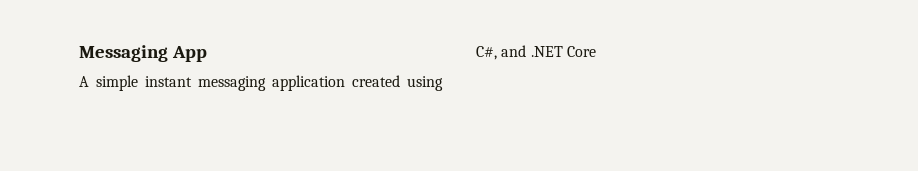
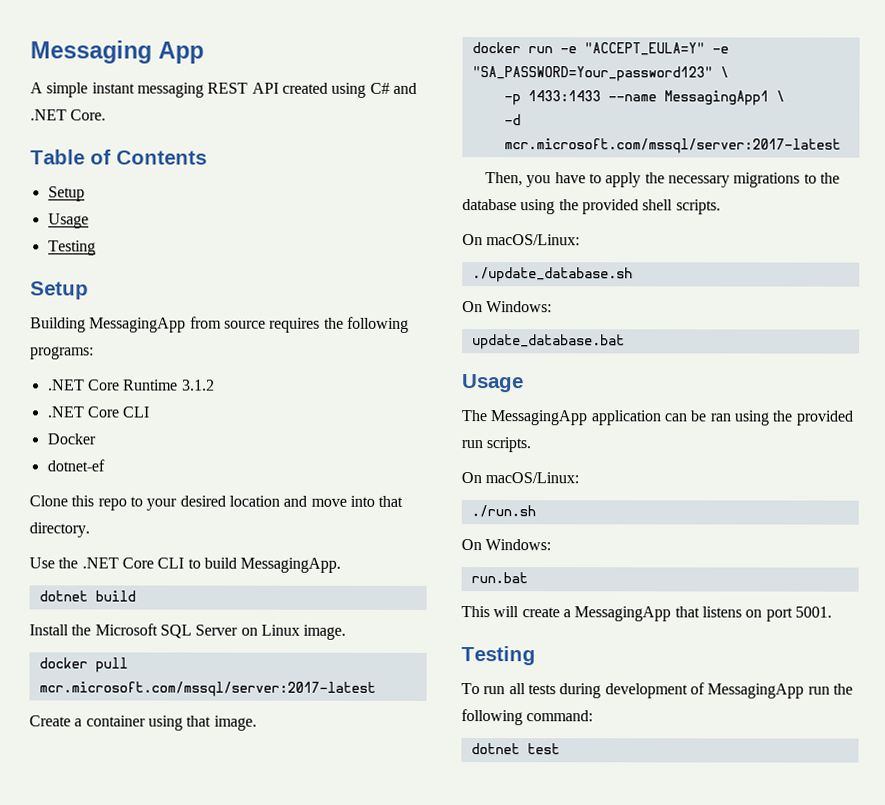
[272,75,345,91] application -> [207,82,279,94] REST API
[476,46,497,60] C#, -> [369,82,390,94] C#
[566,46,596,57] Core -> [70,109,107,121] [30,149,207,165] [47,186,85,202] [47,213,89,229] [47,240,96,256] [30,281,89,300] [30,316,409,333] [30,346,94,360] [47,379,215,391] [46,406,150,418] [46,433,96,445] [46,459,105,472] [29,495,404,511] [29,522,90,538] [29,557,342,573] [38,590,136,602] [29,623,347,640] [38,657,128,673] [38,681,376,697] [29,715,257,731] [471,42,729,56] [471,66,729,82] [503,90,785,106] [503,114,521,126] [503,138,841,154] [485,172,841,188] [462,199,721,215] [462,234,581,246] [471,267,633,283] [462,301,553,313] [471,334,625,350] [462,374,524,393] [461,410,853,426] [461,437,532,453] [461,472,580,484] [470,505,536,518] [461,539,552,551] [470,572,528,584] [461,606,832,622] [461,646,536,666] [461,682,853,699] [461,709,594,726] [470,743,560,755] Core. // Table of Contents // Setup // Usage // Testing // Setup // Building MessagingApp from source requires the following programs: // .NET Core Runtime 3.1.2 // .NET Core CLI // Docker // dotnet-ef // Clone this repo to your desired location and move into that directory. // Use the .NET Core CLI to build MessagingApp. // dotnet build // Install the Microsoft SQL Server on Linux image. // docker pull mcr.microsoft.com/mssql/server:2017-latest // Create a container using that image. // docker run -e "ACCEPT_EULA=Y" -e "SA_PASSWORD=Your_password123" \ // -p 1433:1433 --name MessagingApp1 \ // -d mcr.microsoft.com/mssql/server:2017-latest // Then, you have to apply the necessary migrations to the database using the provided shell scripts. // On macOS/Linux: // ./update_database.sh // On Windows: // update_database.bat // Usage // The MessagingApp application can be ran using the provided run scripts. // On macOS/Linux: // ./run.sh // On Windows: // run.bat // This will create a MessagingApp that listens on port 5001. // Testing // To run all tests during development of MessagingApp run the following command: // dotnet test

